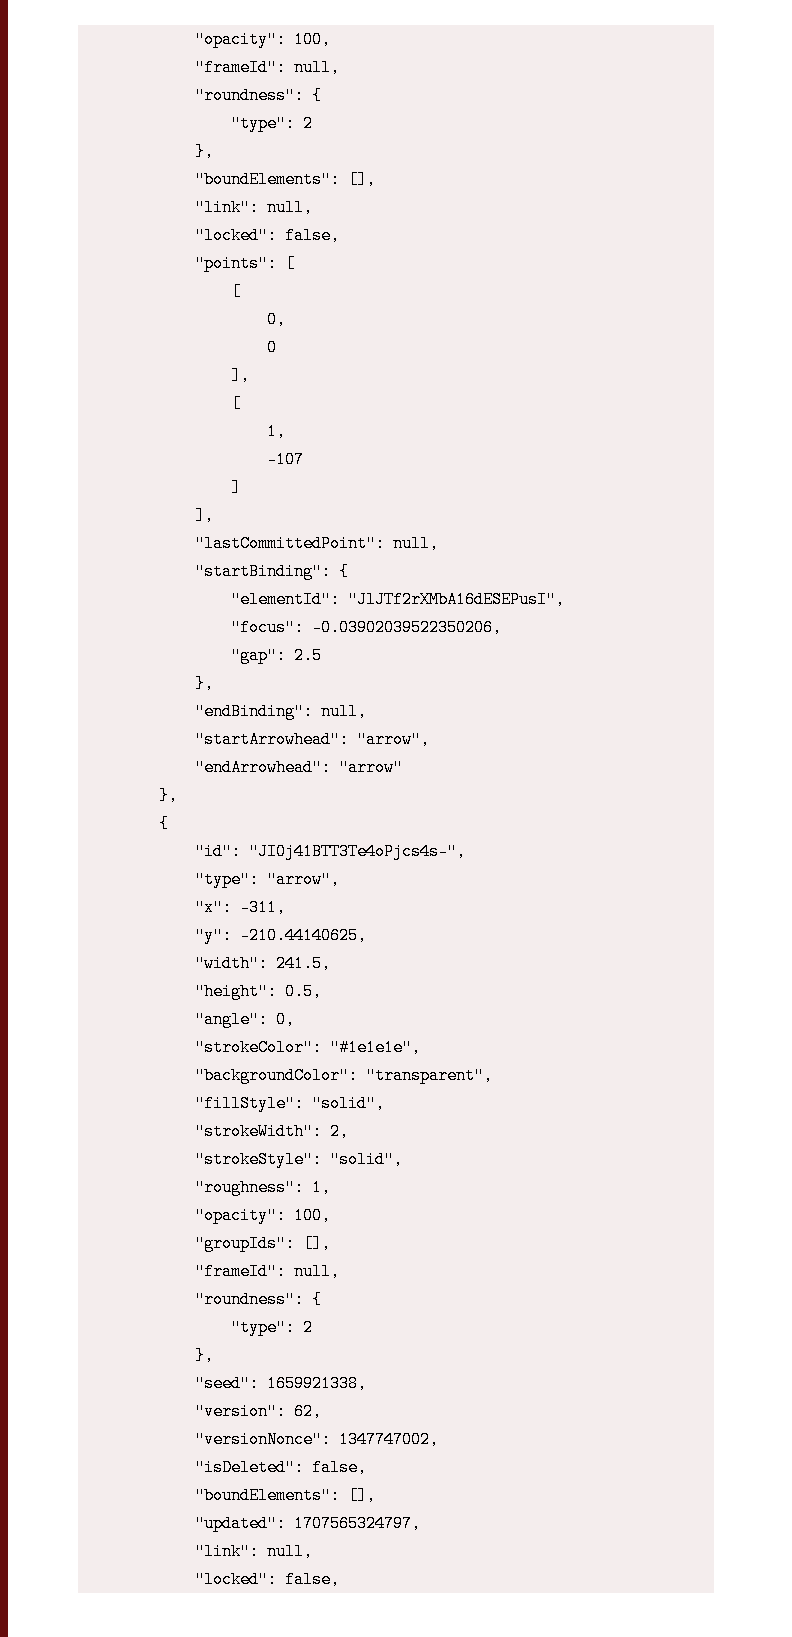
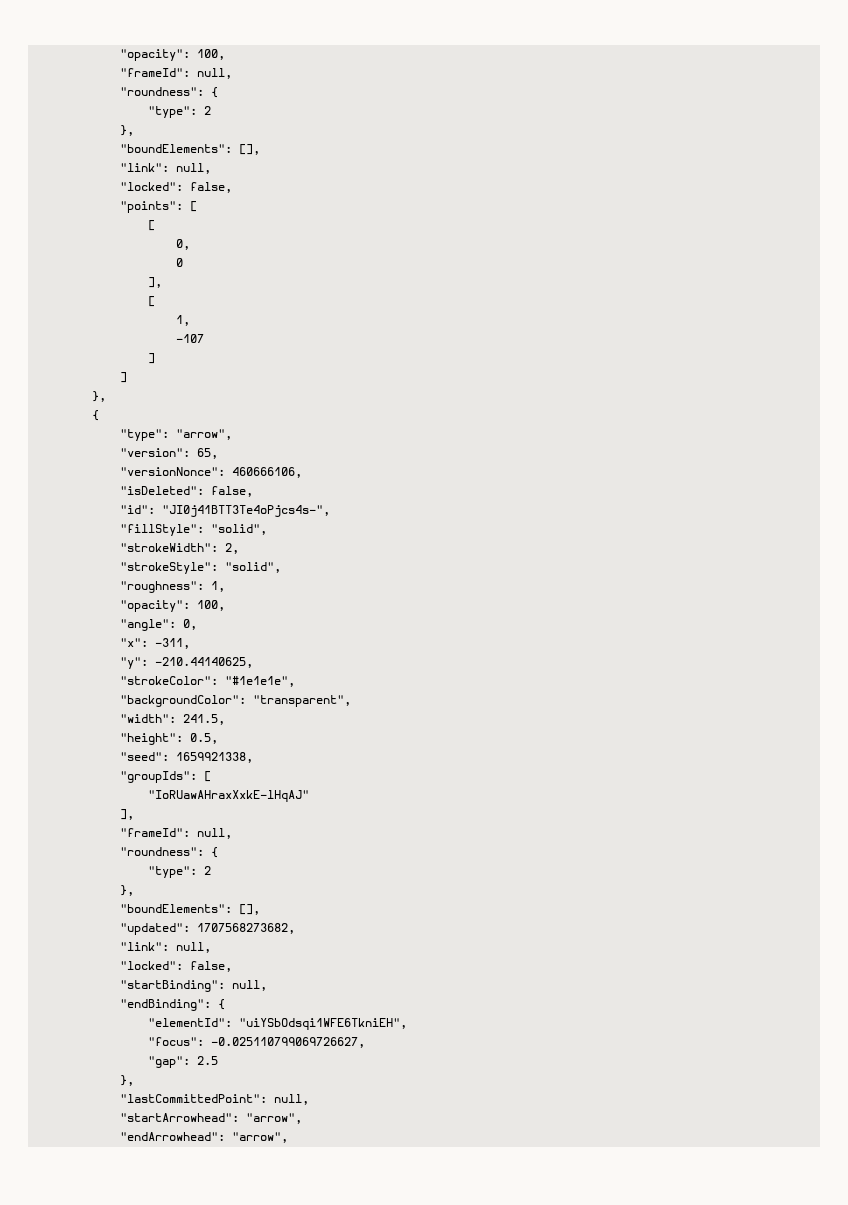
[195,507,214,524] [195,535,439,552] [195,563,349,580] [231,591,565,608] [231,619,502,636] [231,647,322,664] [195,675,214,692] [195,703,367,720] [195,731,430,748] [195,759,403,776] ], // "lastCommittedPoint": null, // "startBinding": { // "elementId": "JlJTf2rXMbA16dESEPusI", // "focus": -0.03902039522350206, // "gap": 2.5 // }, // "endBinding": null, // "startArrowhead": "arrow", // "endArrowhead": "arrow" -> [120,372,128,383] ]
[195,843,466,860] // "id": "JI0j41BTT3Te4oPjcs4s-", -> (100, 415) none
[195,899,286,916] [195,927,367,944] [195,955,331,972] [195,983,322,1000] [195,1011,295,1028] [195,1039,421,1056] [195,1067,493,1084] "x": -311, // "y": -210.44140625, // "width": 241.5, // "height": 0.5, // "angle": 0, // "strokeColor": "#1e1e1e", // "backgroundColor": "transparent", -> [120,448,219,459] [120,467,303,478] [120,486,254,497] [120,505,331,517] "version": 65, // "versionNonce": 460666106, // "isDeleted": false, // "id": "JI0j41BTT3Te4oPjcs4s-",
[195,1235,331,1252] [195,1263,340,1280] [195,1291,322,1308] [231,1319,313,1336] [195,1347,214,1364] [195,1375,367,1392] [195,1403,322,1420] [195,1431,439,1448] [195,1459,367,1476] "groupIds": [], // "frameId": null, // "roundness": { // "type": 2 // }, // "seed": 1659921338, // "version": 62, // "versionNonce": 1347747002, // "isDeleted": false, -> [120,619,198,631] [120,638,191,649] [120,657,254,669] [120,676,296,687] [120,695,352,707] [120,714,226,725] [120,733,219,745] [120,752,254,763] [120,771,212,783] [148,790,310,802] [120,809,135,820] [120,828,233,839] [120,847,219,858] [148,866,212,878] [120,885,135,896] "angle": 0, // "x": -311, // "y": -210.44140625, // "strokeColor": "#1e1e1e", // "backgroundColor": "transparent", // "width": 241.5, // "height": 0.5, // "seed": 1659921338, // "groupIds": [ // "IoRUawAHraxXxkE-lHqAJ" // ], // "frameId": null, // "roundness": { // "type": 2 // },
[294,1515,421,1532] [195,1543,313,1560] [195,1571,340,1588] 1707565324797, // "link": null, // "locked": false, -> [197,923,296,934] [120,942,212,953] [120,961,233,972] [120,980,268,992] [120,999,226,1011] [148,1018,408,1030] [148,1037,366,1048] [148,1056,219,1068] [120,1075,135,1086] [120,1094,310,1105] [120,1113,303,1124] [120,1132,289,1143] 1707568273682, // "link": null, // "locked": false, // "startBinding": null, // "endBinding": { // "elementId": "uiYSbOdsqi1WFE6TkniEH", // "focus": -0.025110799069726627, // "gap": 2.5 // }, // "lastCommittedPoint": null, // "startArrowhead": "arrow", // "endArrowhead": "arrow",

